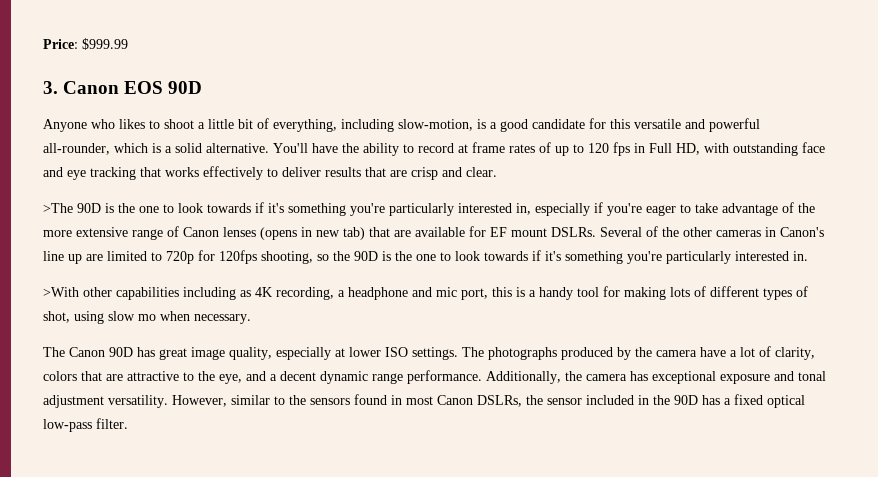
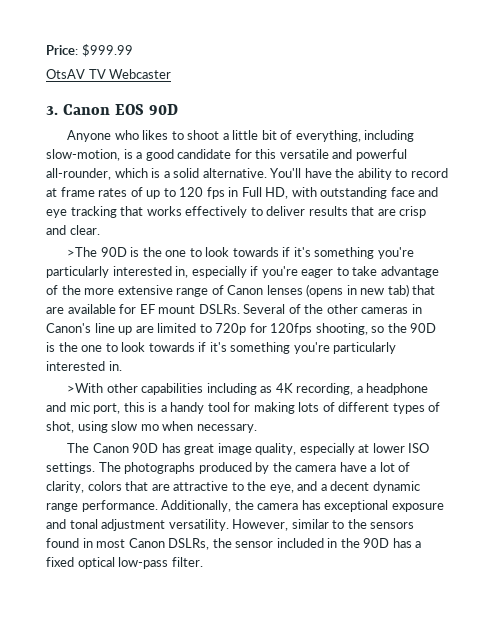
(128, 44) none -> [46,69,172,79] // OtsAV TV Webcaster

